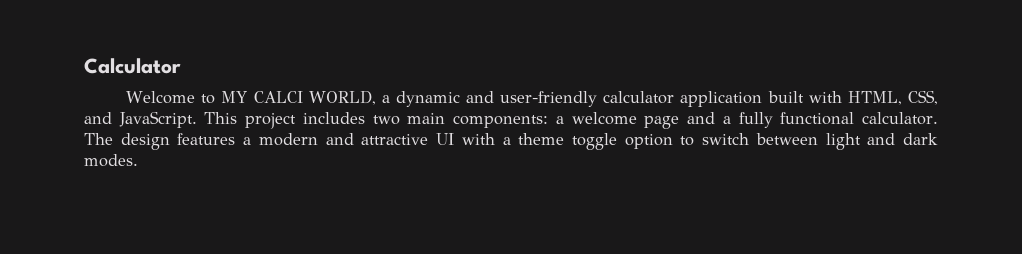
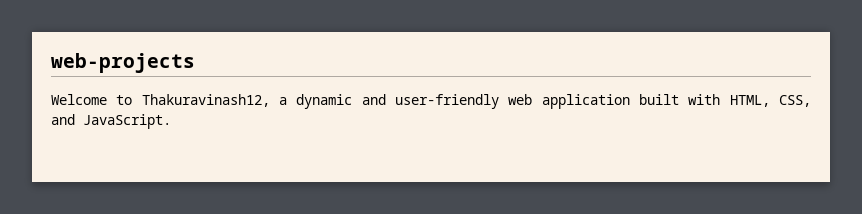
[84,58,181,74] Calculator -> [51,53,195,73] web-projects
[221,90,376,105] MY CALCI WORLD, -> [141,94,270,107] Thakuravinash12,
[603,91,675,104] calculator -> [508,94,533,105] web
[204,112,939,129] [84,133,938,150] [84,154,138,167] This project includes two main components: a welcome page and a fully functional calculator. The design features a modern and attractive UI with a theme toggle option to switch between light and dark modes. -> (171, 121) none

